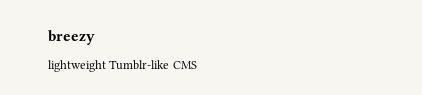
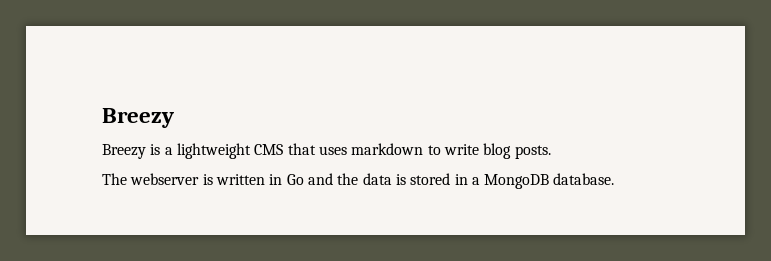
[48,30,95,45] [48,60,197,72] breezy // lightweight Tumblr-like CMS -> [102,108,174,128] [102,143,551,159] [102,173,615,189] Breezy // Breezy is a lightweight CMS that uses markdown to write blog posts. // The webserver is written in Go and the data is stored in a MongoDB database.

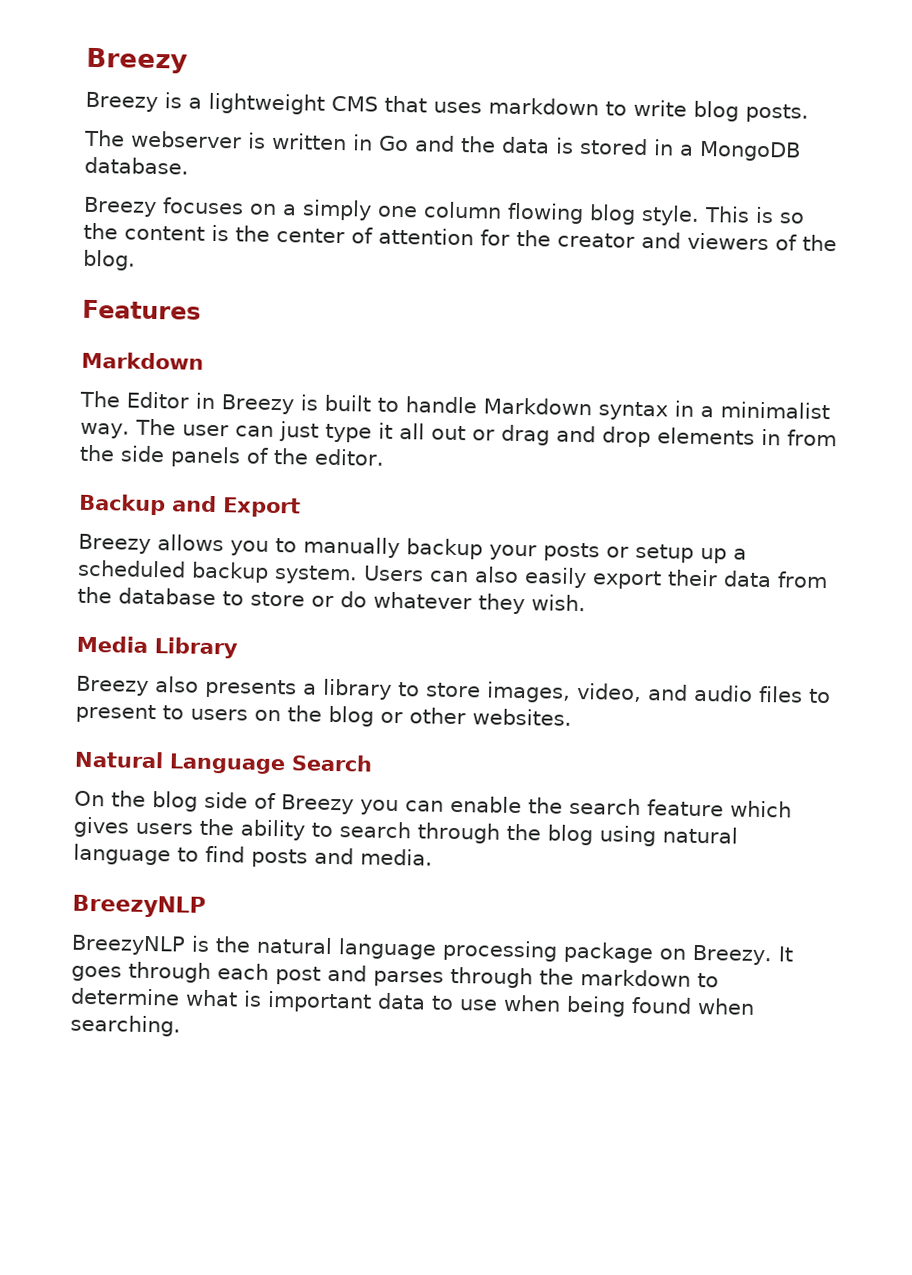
(615, 179) none -> [83,196,805,226] [83,222,837,252] [82,249,136,271] [82,299,201,320] [81,351,204,370] [79,390,830,421] [80,418,837,448] [79,444,385,468] [78,493,301,518] [78,533,747,564] [77,559,828,590] [77,586,586,615] [76,635,238,659] [76,675,831,704] [75,703,572,727] [74,750,373,775] [74,790,792,818] [73,816,738,847] [73,843,433,868] [72,894,206,918] [71,934,793,966] [71,961,719,989] [70,987,755,1017] [70,1014,181,1037] // Breezy focuses on a simply one column flowing blog style. This is so the content is the center of attention for the creator and viewers of the blog. // Features // Markdown // The Editor in Breezy is built to handle Markdown syntax in a minimalist way. The user can just type it all out or drag and drop elements in from the side panels of the editor. // Backup and Export // Breezy allows you to manually backup your posts or setup up a scheduled backup system. Users can also easily export their data from the database to store or do whatever they wish. // Media Library // Breezy also presents a library to store images, video, and audio files to present to users on the blog or other websites. // Natural Language Search // On the blog side of Breezy you can enable the search feature which gives users the ability to search through the blog using natural language to find posts and media. // BreezyNLP // BreezyNLP is the natural language processing package on Breezy. It goes through each post and parses through the markdown to determine what is important data to use when being found when searching.

